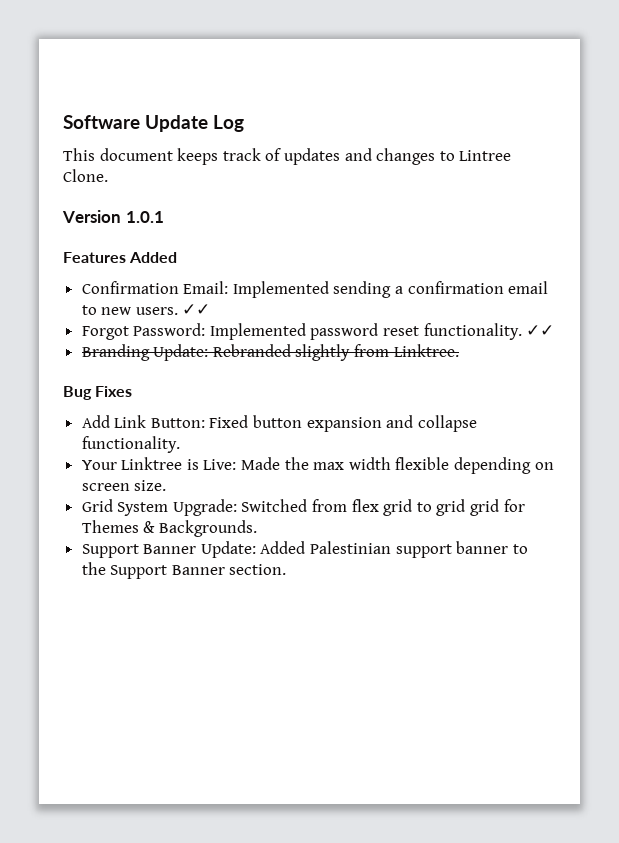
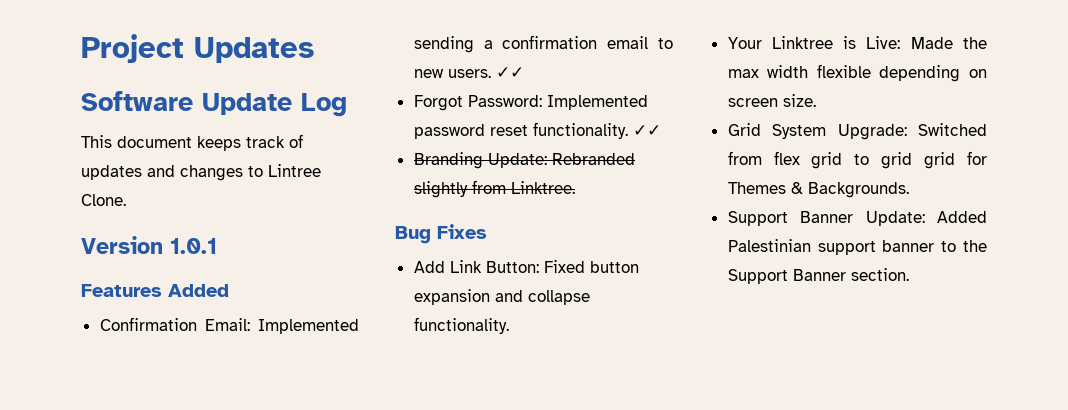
(63, 122) none -> [81,34,315,63] Project Updates //

